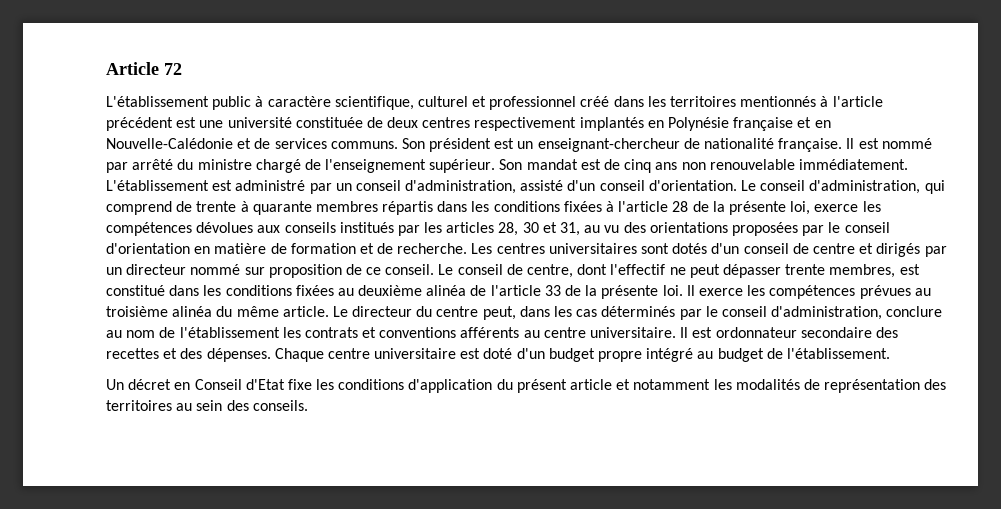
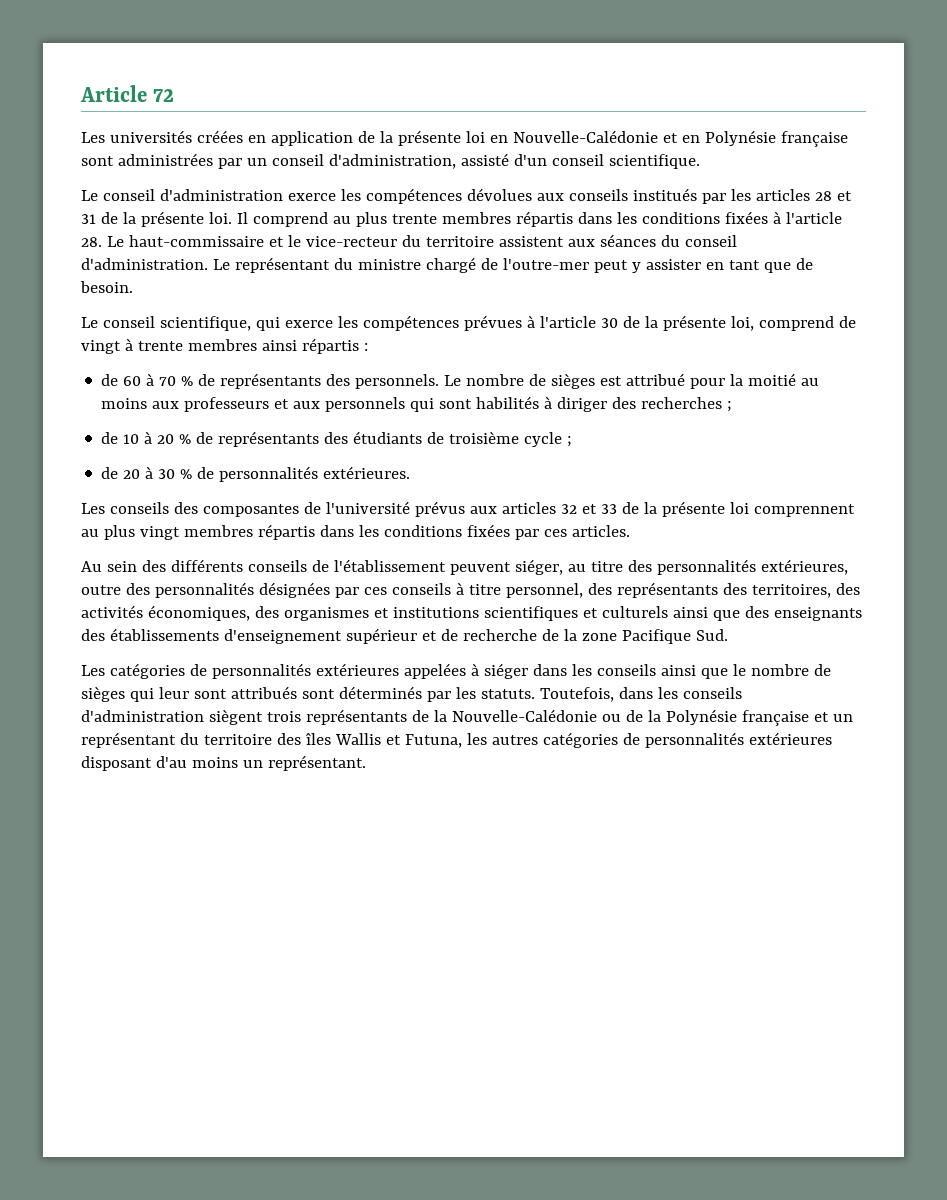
[106,96,883,110] [106,117,831,131] [106,138,932,152] [106,159,908,173] [106,180,306,191] L'établissement public à caractère scientifique, culturel et professionnel créé dans les territoires mentionnés à l'article précédent est une université constituée de deux centres respectivement implantés en Polynésie française et en Nouvelle-Calédonie et de services communs. Son président est un enseignant-chercheur de nationalité française. Il est nommé par arrêté du ministre chargé de l'enseignement supérieur. Son mandat est de cinq ans non renouvelable immédiatement. L'établissement est administré -> [81,130,848,147] [81,153,213,166] Les universités créées en application de la présente loi en Nouvelle-Calédonie et en Polynésie française sont administrées
[648,180,945,194] [106,201,811,215] d'orientation. Le conseil d'administration, qui comprend de trente à quarante membres répartis dans les conditions fixées à l'article 28 de la présente loi, -> [608,154,700,169] [81,189,283,201] scientifique. // Le conseil d'administration
[498,222,890,236] [106,243,947,257] [106,264,920,278] [106,285,561,296] 28, 30 et 31, au vu des orientations proposées par le conseil d'orientation en matière de formation et de recherche. Les centres universitaires sont dotés d'un conseil de centre et dirigés par un directeur nommé sur proposition de ce conseil. Le conseil de centre, dont l'effectif ne peut dépasser trente membres, est constitué dans les conditions fixées au deuxième alinéa de l'article 33 -> [814,191,852,201] [81,214,96,224] 28 et 31
[698,285,931,299] [106,306,943,320] [106,327,898,338] [106,348,890,362] [106,379,947,393] [106,400,308,411] exerce les compétences prévues au troisième alinéa du même article. Le directeur du centre peut, dans les cas déterminés par le conseil d'administration, conclure au nom de l'établissement les contrats et conventions afférents au centre universitaire. Il est ordonnateur secondaire des recettes et des dépenses. Chaque centre universitaire est doté d'un budget propre intégré au budget de l'établissement. // Un décret en Conseil d'Etat fixe les conditions d'application du présent article et notamment les modalités de représentation des territoires au sein des conseils. -> [252,211,842,227] [81,234,737,247] [81,257,813,273] [80,281,133,293] [81,315,856,331] [81,338,368,354] [101,373,820,389] [101,396,733,412] [101,431,573,447] [101,466,411,482] [81,501,855,517] [81,524,630,540] [81,559,848,575] [81,582,860,598] [81,605,862,621] [81,628,728,644] [81,663,831,679] [81,686,742,702] [81,709,853,726] [81,732,832,748] [81,755,366,771] comprend au plus trente membres répartis dans les conditions fixées à l'article 28. Le haut-commissaire et le vice-recteur du territoire assistent aux séances du conseil d'administration. Le représentant du ministre chargé de l'outre-mer peut y assister en tant que de besoin. // Le conseil scientifique, qui exerce les compétences prévues à l'article 30 de la présente loi, comprend de vingt à trente membres ainsi répartis : // de 60 à 70 % de représentants des personnels. Le nombre de sièges est attribué pour la moitié au moins aux professeurs et aux personnels qui sont habilités à diriger des recherches ; // de 10 à 20 % de représentants des étudiants de troisième cycle ; // de 20 à 30 % de personnalités extérieures. // Les conseils des composantes de l'université prévus aux articles 32 et 33 de la présente loi comprennent au plus vingt membres répartis dans les conditions fixées par ces articles. // Au sein des différents conseils de l'établissement peuvent siéger, au titre des personnalités extérieures, outre des personnalités désignées par ces conseils à titre personnel, des représentants des territoires, des activités économiques, des organismes et institutions scientifiques et culturels ainsi que des enseignants des établissements d'enseignement supérieur et de recherche de la zone Pacifique Sud. // Les catégories de personnalités extérieures appelées à siéger dans les conseils ainsi que le nombre de sièges qui leur sont attribués sont déterminés par les statuts. Toutefois, dans les conseils d'administration siègent trois représentants de la Nouvelle-Calédonie ou de la Polynésie française et un représentant du territoire des îles Wallis et Futuna, les autres catégories de personnalités extérieures disposant d'au moins un représentant.

